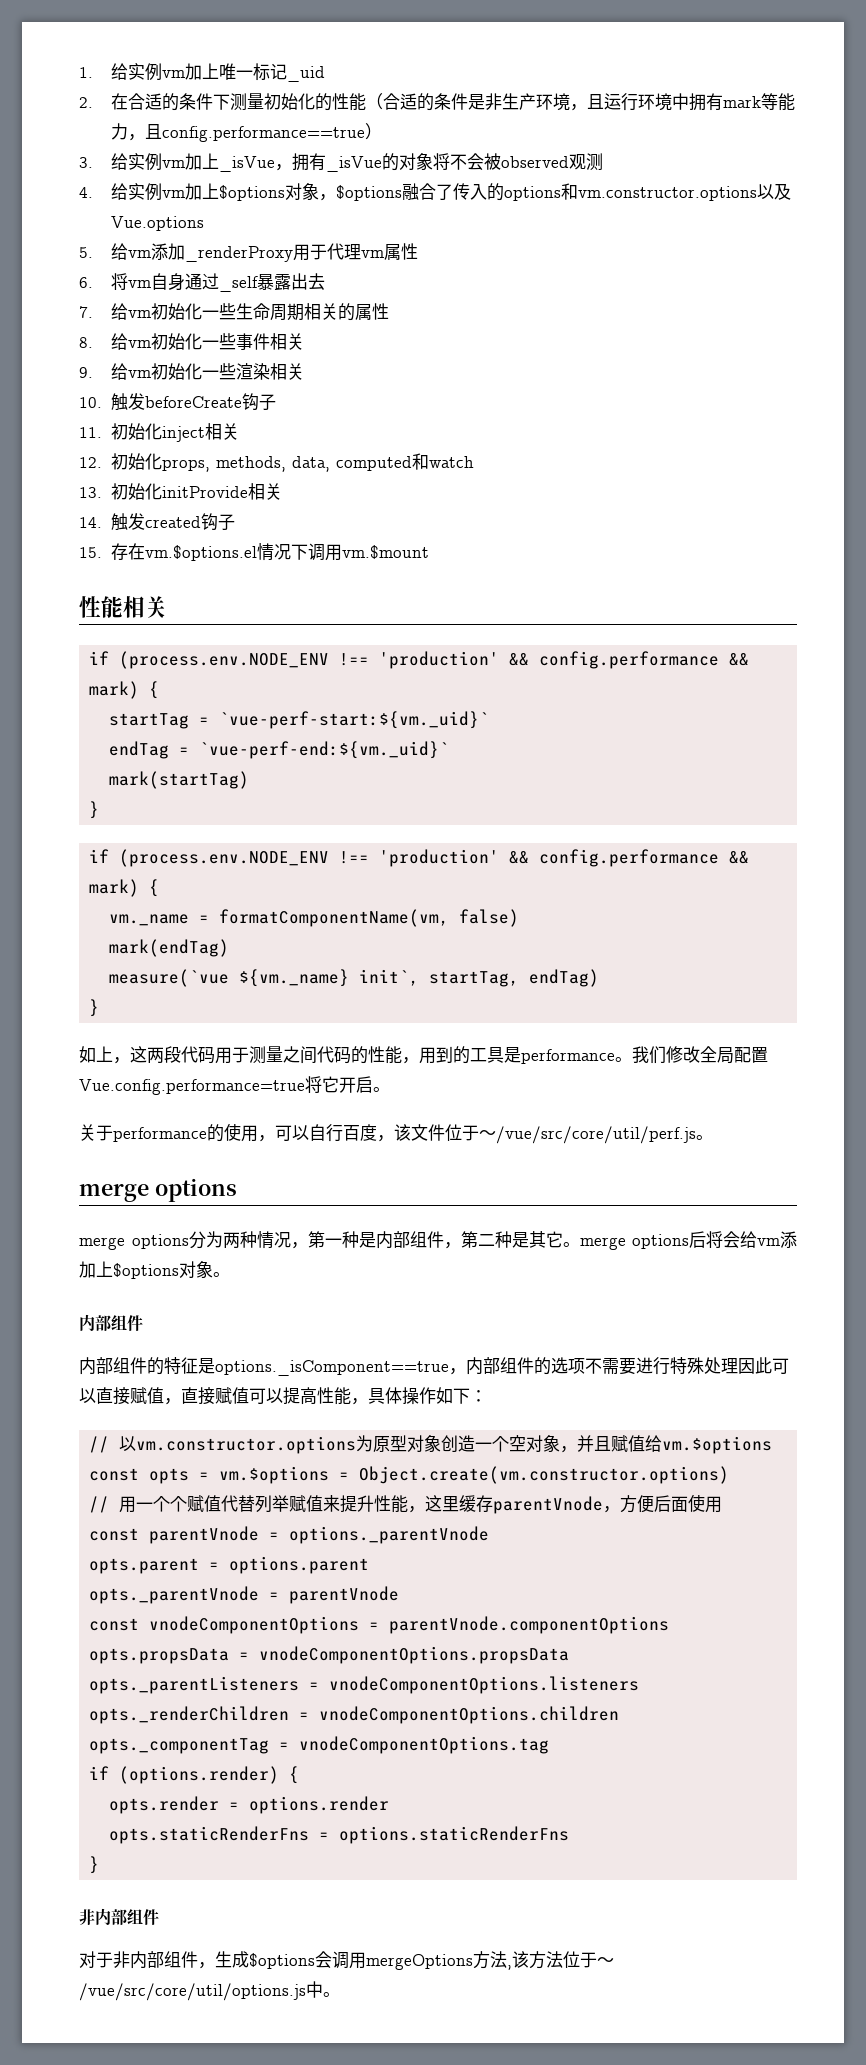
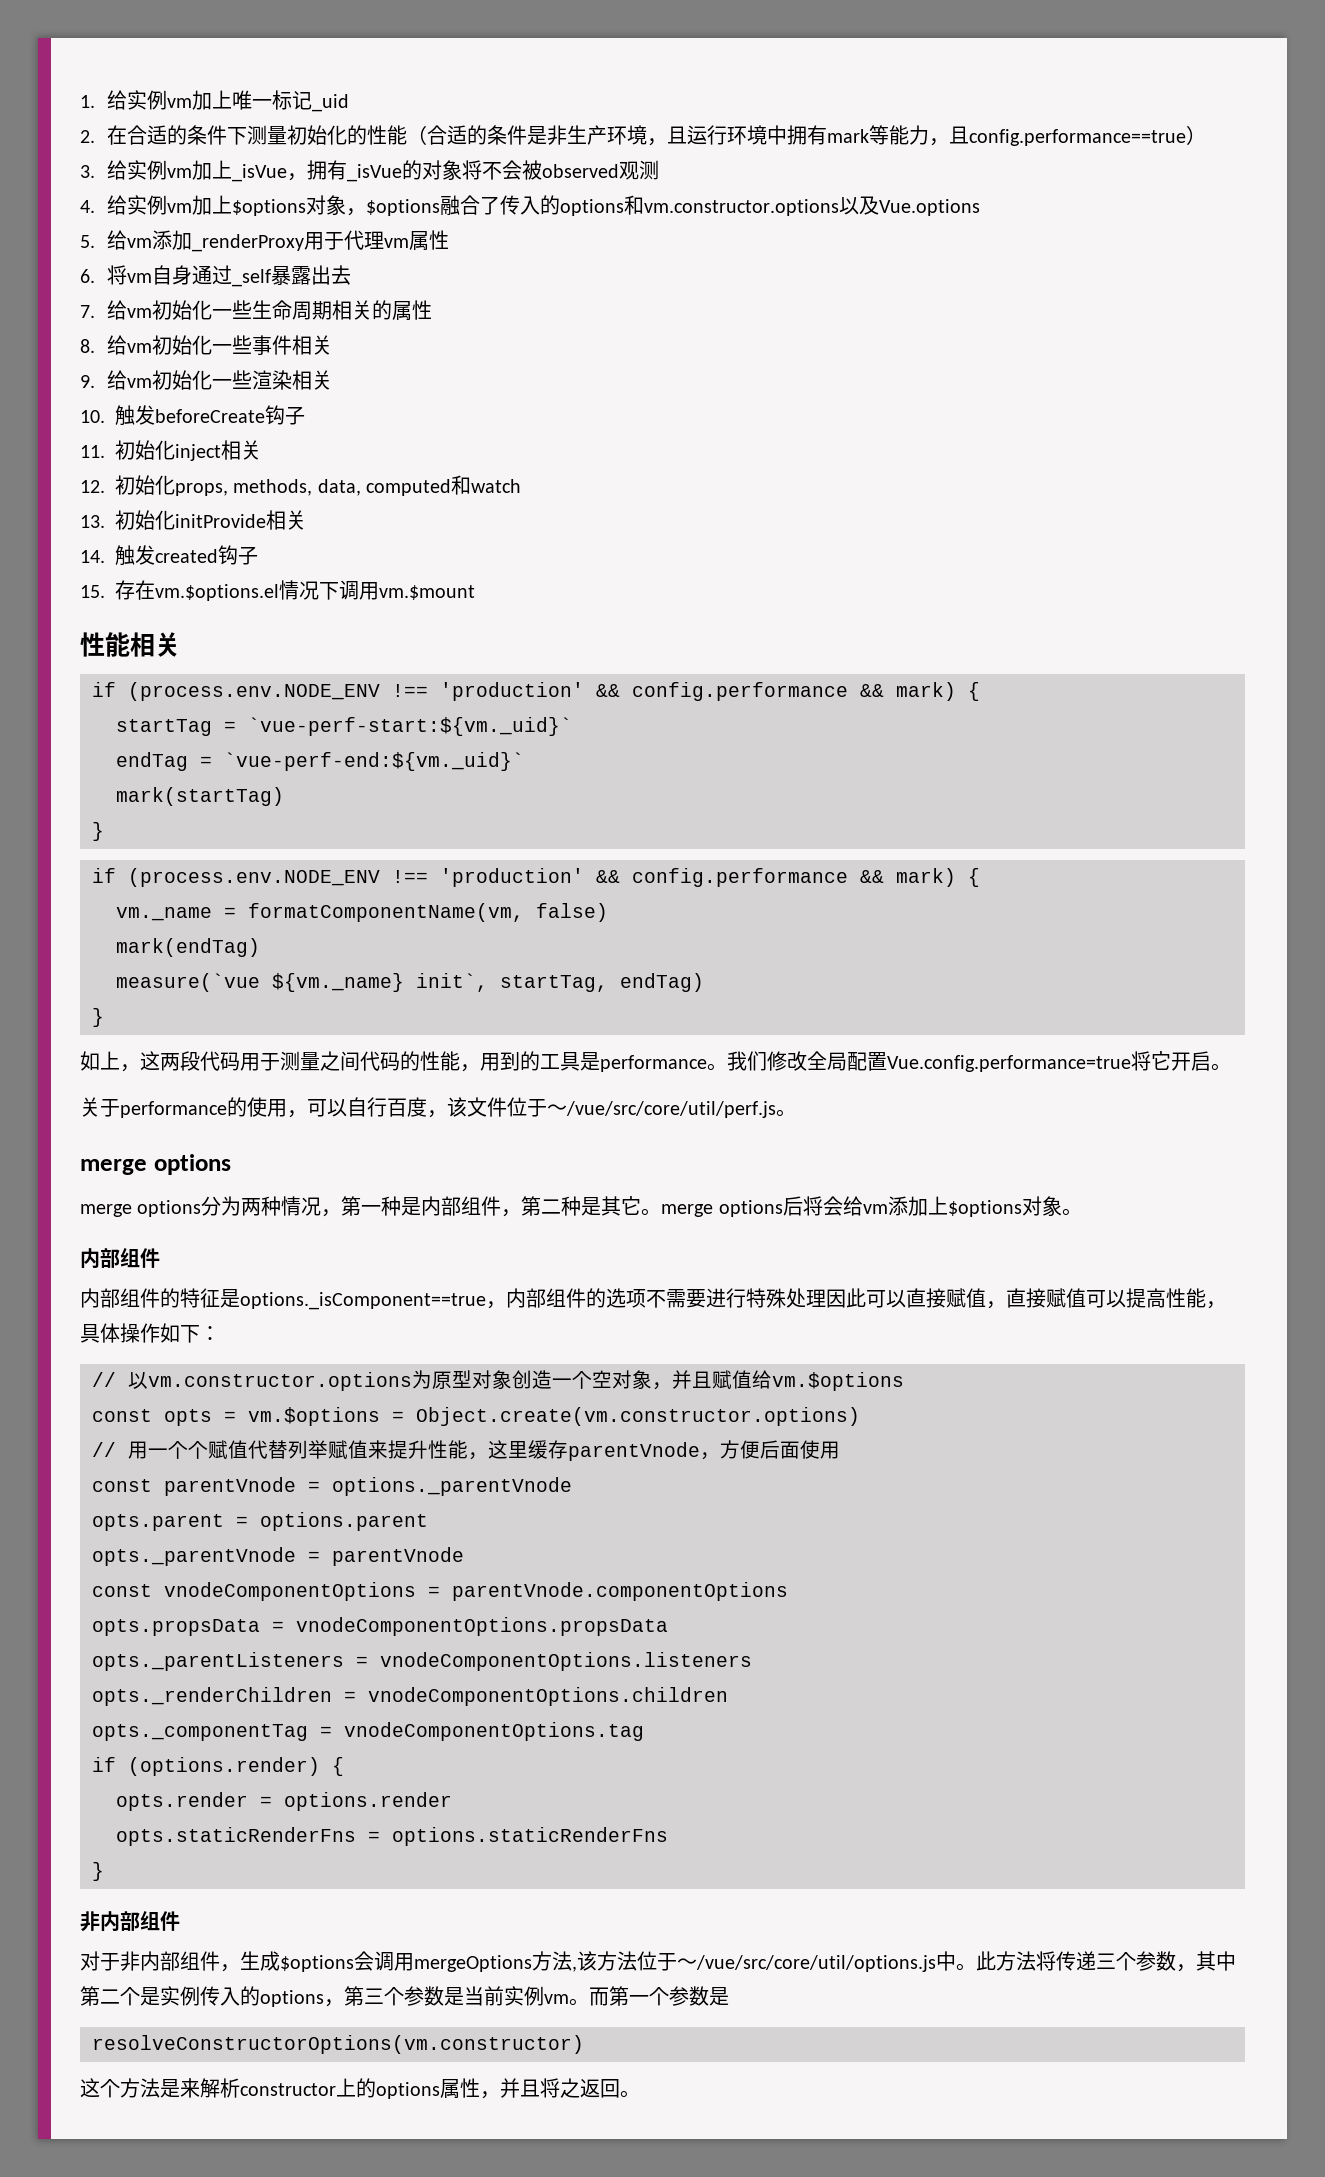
(340, 1994) none -> [976,1951,1236,1972] [80,1986,729,2007] [92,2035,584,2054] [80,2078,640,2099] 此方法将传递三个参数，其中第二个是实例传入的options，第三个参数是当前实例vm。而第一个参数是 // resolveConstructorOptions(vm.constructor) // 这个方法是来解析constructor上的options属性，并且将之返回。

